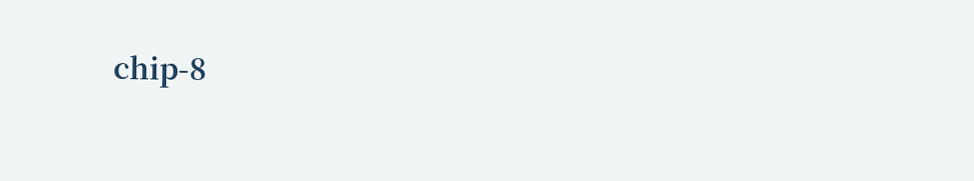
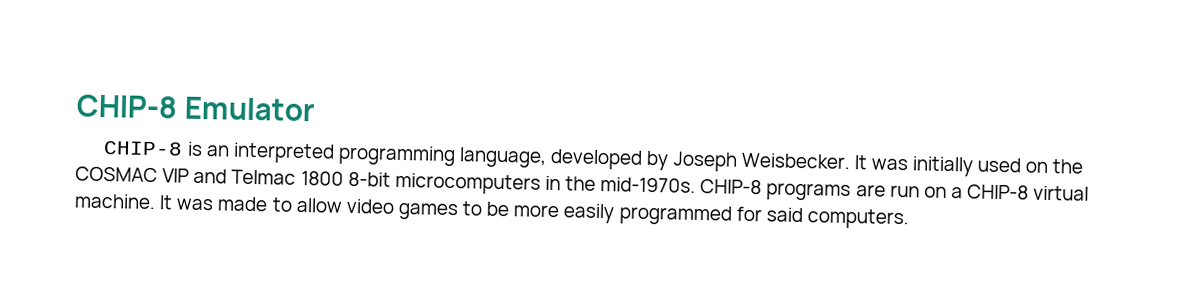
[113,54,207,89] chip-8 -> [76,94,316,122] [103,141,1084,177] [75,166,1090,202] [74,193,909,230] CHIP-8 Emulator // CHIP-8 is an interpreted programming language, developed by Joseph Weisbecker. It was initially used on the COSMAC VIP and Telmac 1800 8-bit microcomputers in the mid-1970s. CHIP-8 programs are run on a CHIP-8 virtual machine. It was made to allow video games to be more easily programmed for said computers.

